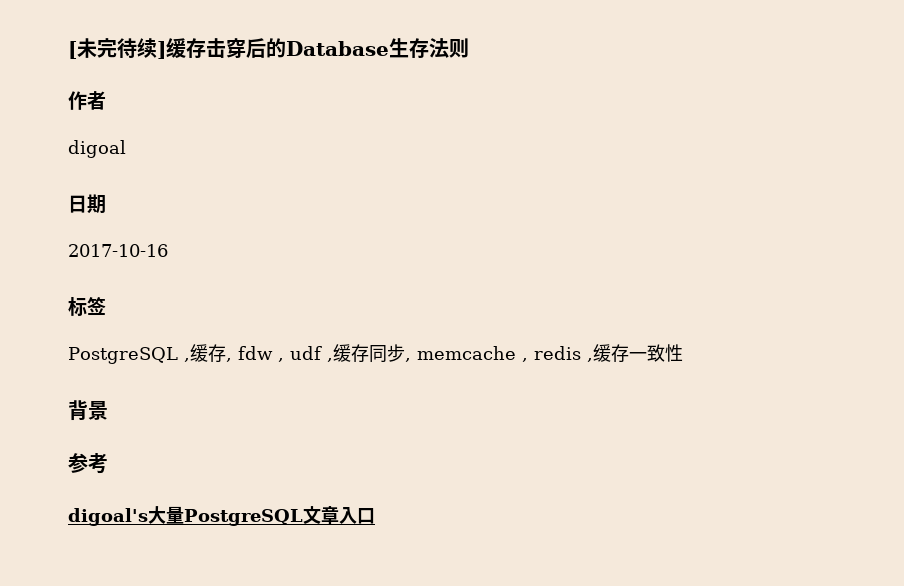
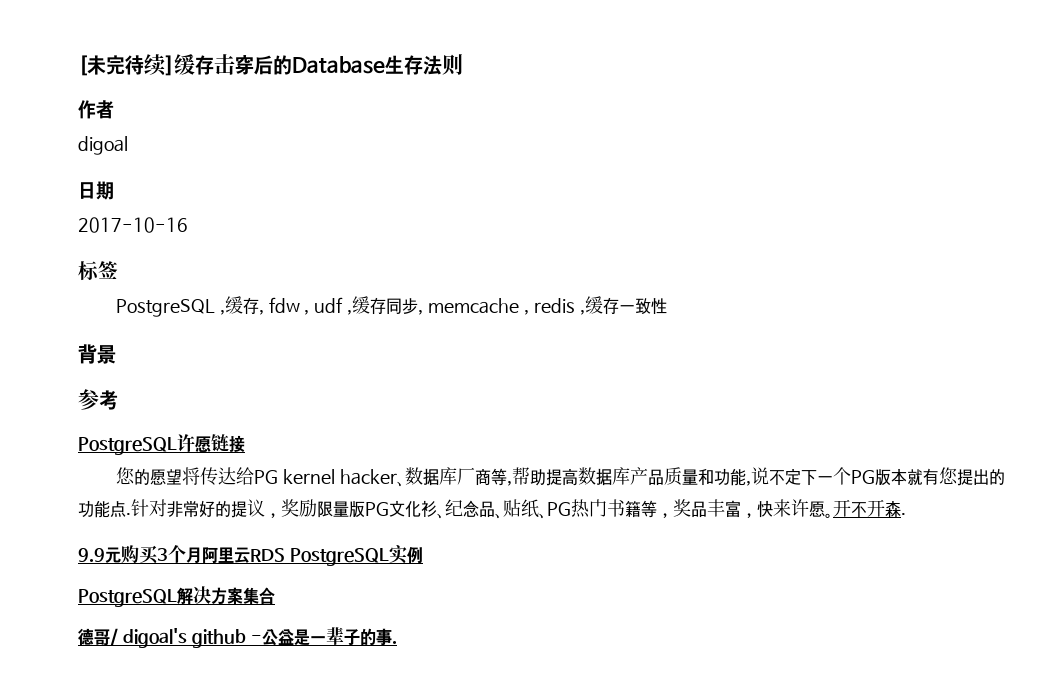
[68,506,375,526] digoal's大量PostgreSQL文章入口 -> [78,434,245,455] [115,467,1005,487] [78,499,906,519] [78,545,423,566] [78,586,275,607] [78,627,397,648] PostgreSQL许愿链接 // 您的愿望将传达给PG kernel hacker、数据库厂商等,帮助提高数据库产品质量和功能,说不定下一个PG版本就有您提出的功能点.针对非常好的提议，奖励限量版PG文化衫、纪念品、贴纸、PG热门书籍等，奖品丰富，快来许愿。开不开森. // 9.9元购买3个月阿里云RDS PostgreSQL实例 // PostgreSQL解决方案集合 // 德哥/ digoal's github -公益是一辈子的事.

